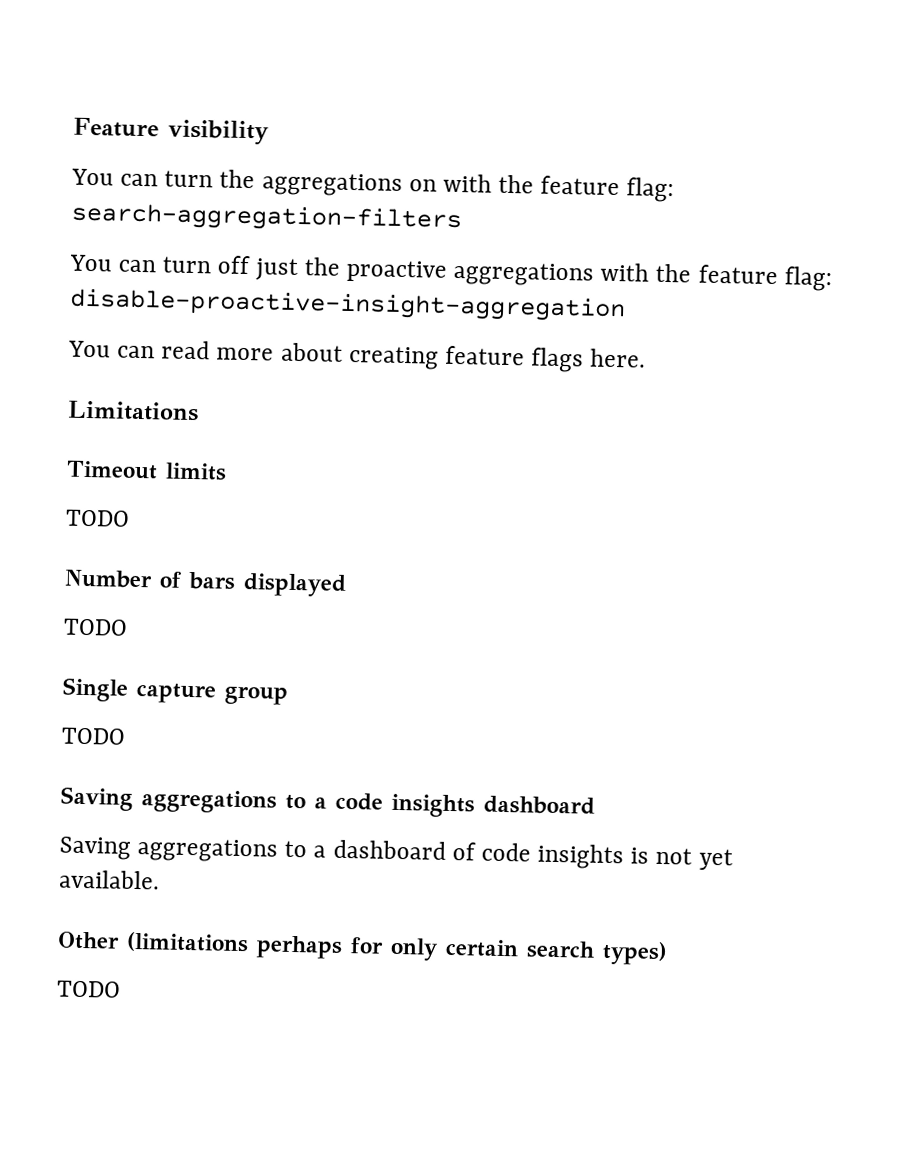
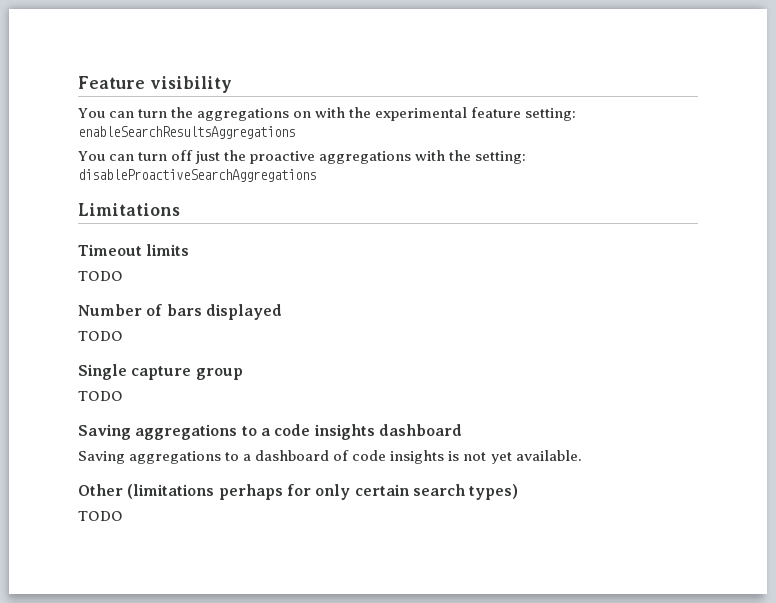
[540,175,675,203] [71,202,462,234] feature flag: search-aggregation-filters -> [375,107,577,121] [78,126,295,139] experimental feature setting: enableSearchResultsAggregations
[697,264,832,292] [69,288,626,323] [68,340,647,373] feature flag: disable-proactive-insight-aggregation // You can read more about creating feature flags here. -> [475,151,527,164] [78,169,316,182] setting: disableProactiveSearchAggregations

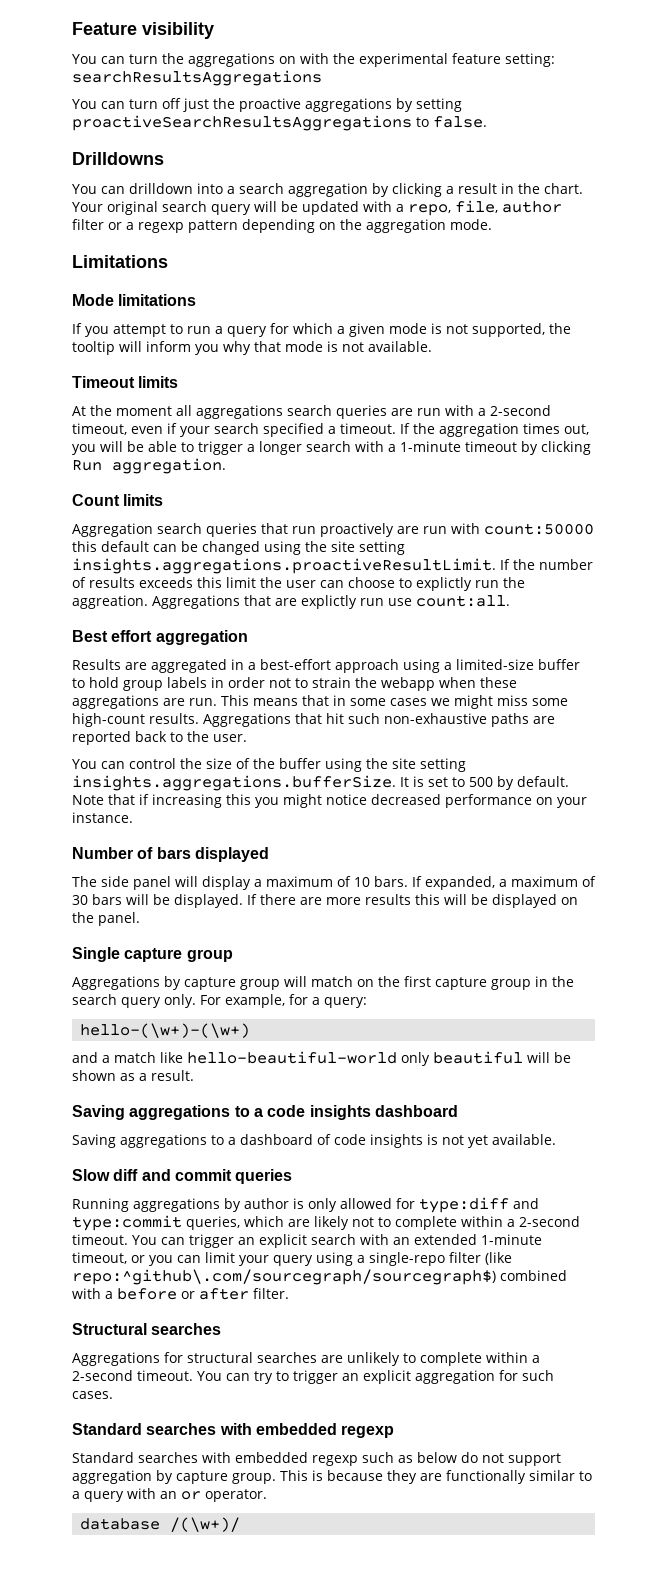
[78,126,295,139] enableSearchResultsAggregations -> [72,70,322,86] searchResultsAggregations
[415,150,527,164] [78,169,316,182] [78,203,180,216] [78,244,190,256] [78,271,123,281] [78,304,282,320] [78,331,123,341] [78,364,243,380] [78,391,123,401] with the setting: disableProactiveSearchAggregations // Limitations // Timeout limits // TODO // Number of bars displayed // TODO // Single capture group // TODO -> [396,98,462,112] [72,115,487,131] [72,152,164,165] [72,183,583,197] [72,200,562,216] [72,219,492,233] [72,255,168,268] [72,294,197,306] [72,323,571,337] [72,341,432,355] [72,376,179,388] [72,405,551,419] [72,423,589,437] [72,441,591,455] [72,458,226,474] [72,494,164,506] [72,523,594,537] [72,541,405,555] [72,558,593,574] [72,577,525,591] [72,595,510,609] [72,630,248,645] [72,659,580,673] [72,677,517,691] [72,695,568,709] [72,713,555,727] [72,731,247,745] [72,758,466,772] [72,775,569,791] [72,794,587,808] [72,812,133,823] [72,847,269,862] [72,876,596,890] [72,894,578,908] [72,912,140,926] [72,947,233,962] [72,976,574,990] [72,994,367,1008] [80,1023,251,1038] [72,1051,571,1066] [72,1070,194,1081] by setting proactiveSearchResultsAggregations to false. // Drilldowns // You can drilldown into a search aggregation by clicking a result in the chart. Your original search query will be updated with a repo, file, author filter or a regexp pattern depending on the aggregation mode. // Limitations // Mode limitations // If you attempt to run a query for which a given mode is not supported, the tooltip will inform you why that mode is not available. // Timeout limits // At the moment all aggregations search queries are run with a 2-second timeout, even if your search specified a timeout. If the aggregation times out, you will be able to trigger a longer search with a 1-minute timeout by clicking Run aggregation. // Count limits // Aggregation search queries that run proactively are run with count:50000 this default can be changed using the site setting insights.aggregations.proactiveResultLimit. If the number of results exceeds this limit the user can choose to explictly run the aggreation. Aggregations that are explictly run use count:all. // Best effort aggregation // Results are aggregated in a best-effort approach using a limited-size buffer to hold group labels in order not to strain the webapp when these aggregations are run. This means that in some cases we might miss some high-count results. Aggregations that hit such non-exhaustive paths are reported back to the user. // You can control the size of the buffer using the site setting insights.aggregations.bufferSize. It is set to 500 by default. Note that if increasing this you might notice decreased performance on your instance. // Number of bars displayed // The side panel will display a maximum of 10 bars. If expanded, a maximum of 30 bars will be displayed. If there are more results this will be displayed on the panel. // Single capture group // Aggregations by capture group will match on the first capture group in the search query only. For example, for a query: // hello-(\w+)-(\w+) // and a match like hello-beautiful-world only beautiful will be shown as a result.
[78,484,519,500] [78,511,123,521] Other (limitations perhaps for only certain search types) // TODO -> [72,1169,293,1184] [72,1197,539,1213] [72,1215,580,1231] [72,1234,542,1248] [72,1252,512,1266] [72,1269,567,1285] [72,1288,289,1300] [72,1323,222,1335] [72,1352,540,1366] [72,1370,554,1384] [72,1391,113,1399] [72,1423,395,1438] [72,1452,561,1466] [72,1470,592,1484] [72,1488,267,1502] [80,1517,241,1532] Slow diff and commit queries // Running aggregations by author is only allowed for type:diff and type:commit queries, which are likely not to complete within a 2-second timeout. You can trigger an explicit search with an extended 1-minute timeout, or you can limit your query using a single-repo filter (like repo:^github\.com/sourcegraph/sourcegraph$) combined with a before or after filter. // Structural searches // Aggregations for structural searches are unlikely to complete within a 2-second timeout. You can try to trigger an explicit aggregation for such cases. // Standard searches with embedded regexp // Standard searches with embedded regexp such as below do not support aggregation by capture group. This is because they are functionally similar to a query with an or operator. // database /(\w+)/

